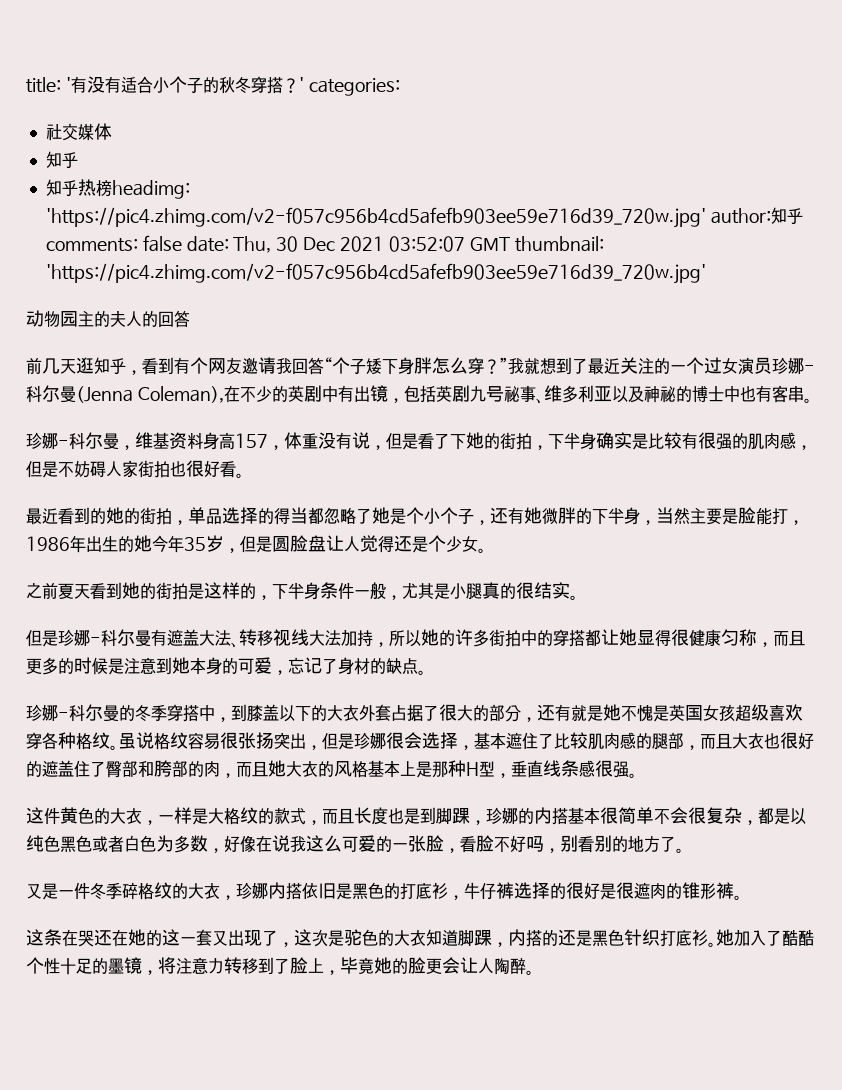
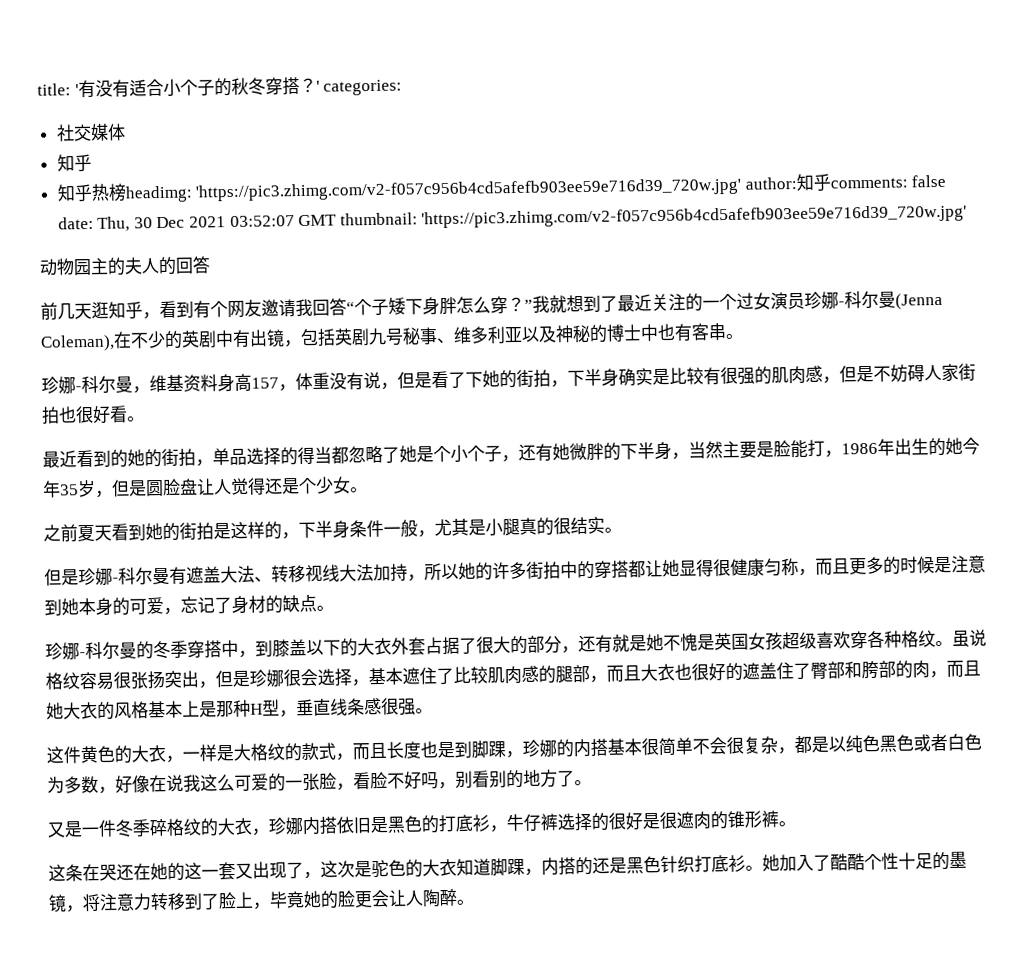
[45,207,706,228] 'https://pic4.zhimg.com/v2-f057c956b4cd5afefb903ee59e716d39_720w.jpg' -> [195,177,742,202] 'https://pic3.zhimg.com/v2-f057c956b4cd5afefb903ee59e716d39_720w.jpg'
[45,263,706,284] 'https://pic4.zhimg.com/v2-f057c956b4cd5afefb903ee59e716d39_720w.jpg' -> [421,204,968,229] 'https://pic3.zhimg.com/v2-f057c956b4cd5afefb903ee59e716d39_720w.jpg'

